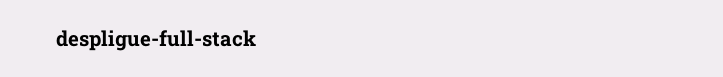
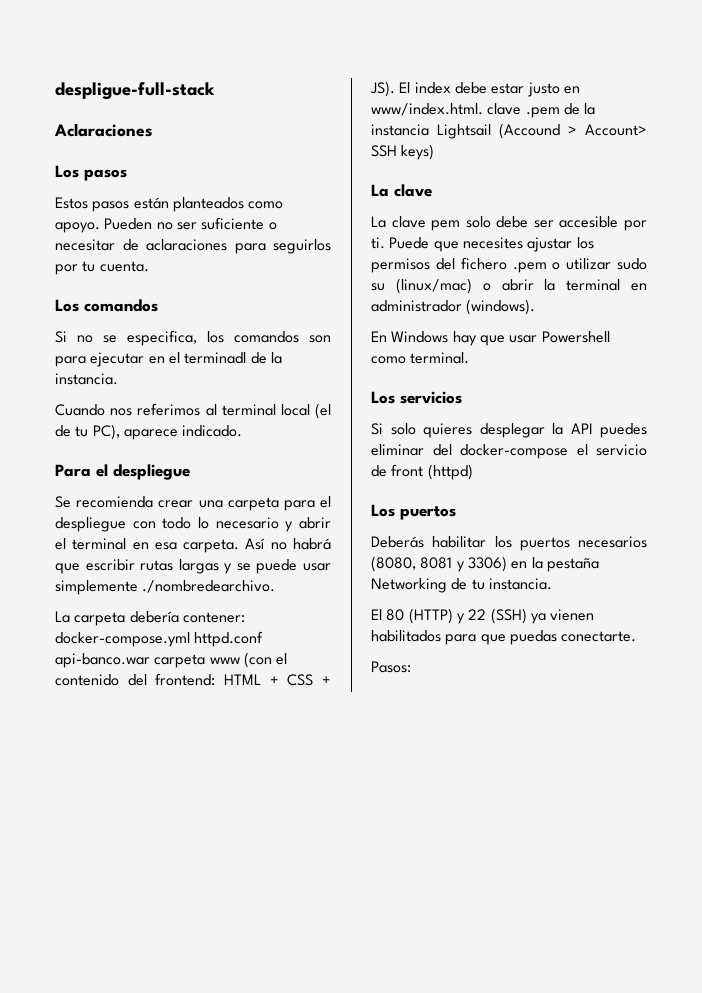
(256, 40) none -> [54,123,153,137] [55,165,127,181] [55,197,284,212] [55,217,277,233] [55,239,331,254] [55,261,149,275] [55,299,158,312] [55,330,331,346] [55,352,282,367] [55,373,118,385] [55,403,331,419] [55,424,243,440] [55,464,190,480] [55,496,331,511] [55,517,331,532] [55,538,331,553] [55,559,332,574] [55,580,276,595] [55,611,245,626] [55,631,264,647] [55,652,288,668] [55,673,331,686] [370,81,580,97] [371,103,596,118] [371,123,647,139] [371,144,435,160] [371,184,432,197] [371,216,647,231] [371,237,594,252] [371,257,647,273] [371,278,647,294] [371,299,536,315] [371,331,610,346] [371,352,470,364] [371,391,462,404] [371,423,647,438] [371,444,647,459] [371,464,473,480] [371,504,456,520] [371,536,647,551] [371,556,599,572] [371,578,552,593] [371,608,595,624] [371,630,637,645] [371,661,411,673] // Aclaraciones // Los pasos // Estos pasos están planteados como apoyo. Pueden no ser suficiente o necesitar de aclaraciones para seguirlos por tu cuenta. // Los comandos // Si no se especifica, los comandos son para ejecutar en el terminadl de la instancia. // Cuando nos referimos al terminal local (el de tu PC), aparece indicado. // Para el despliegue // Se recomienda crear una carpeta para el despliegue con todo lo necesario y abrir el terminal en esa carpeta. Así no habrá que escribir rutas largas y se puede usar simplemente ./nombredearchivo. // La carpeta debería contener: docker-compose.yml httpd.conf api-banco.war carpeta www (con el contenido del frontend: HTML + CSS + JS). El index debe estar justo en www/index.html. clave .pem de la instancia Lightsail (Accound > Account> SSH keys) // La clave // La clave pem solo debe ser accesible por ti. Puede que necesites ajustar los permisos del fichero .pem o utilizar sudo su (linux/mac) o abrir la terminal en administrador (windows). // En Windows hay que usar Powershell como terminal. // Los servicios // Si solo quieres desplegar la API puedes eliminar del docker-compose el servicio de front (httpd) // Los puertos // Deberás habilitar los puertos necesarios (8080, 8081 y 3306) en la pestaña Networking de tu instancia. // El 80 (HTTP) y 22 (SSH) ya vienen habilitados para que puedas conectarte. // Pasos:

